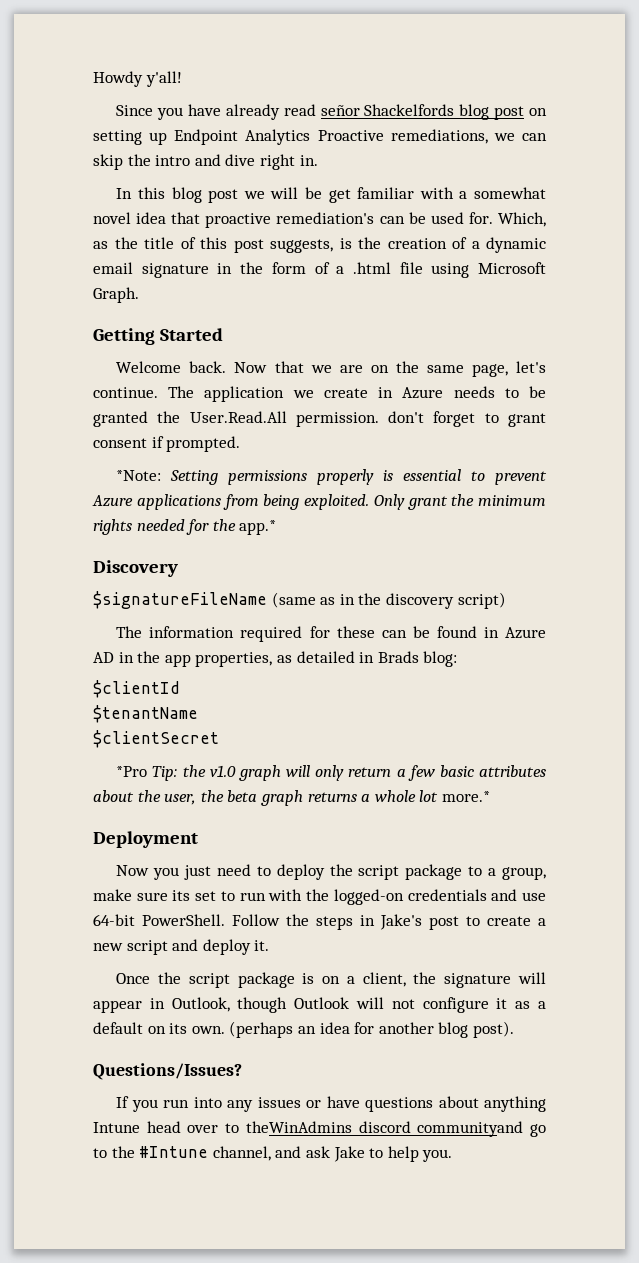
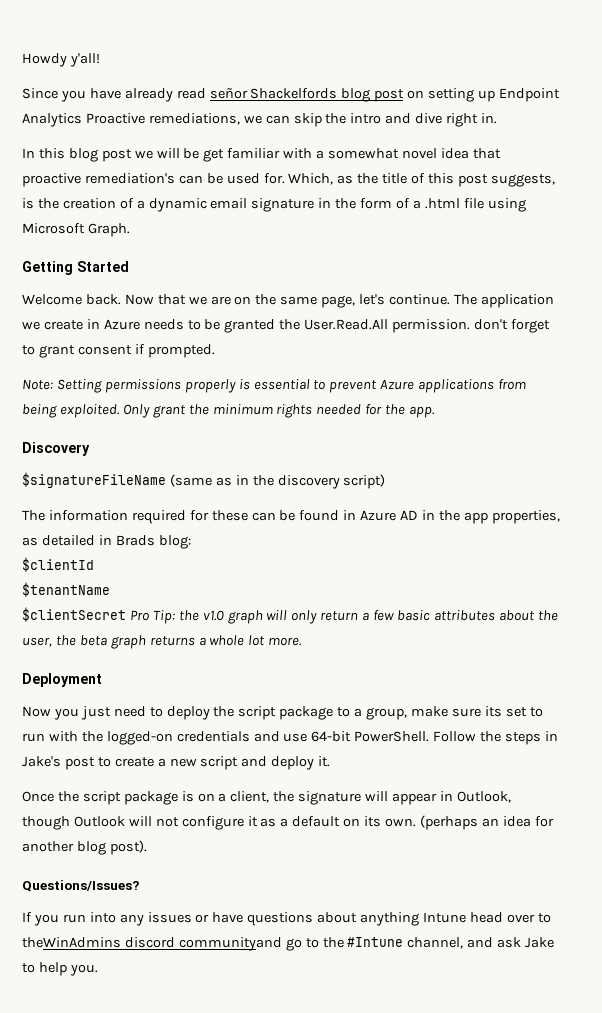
[116,470,162,481] *Note: -> [22,379,53,390] Note:
[239,520,277,535] app.* -> [409,406,436,418] app.
[116,766,148,777] // *Pro -> [129,610,150,621] Pro
[441,791,490,802] more.* -> [268,637,303,646] more.

